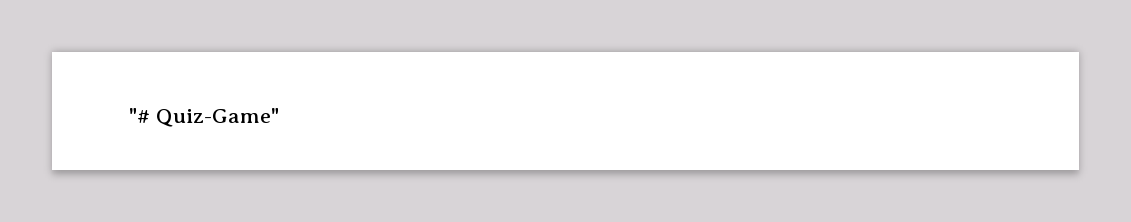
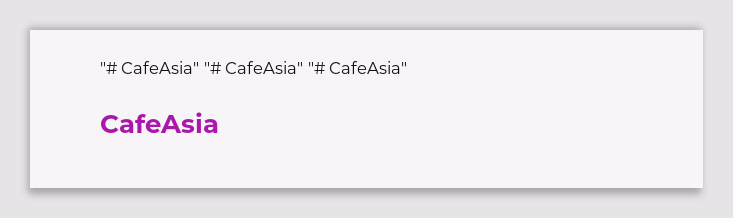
[129,108,279,127] "# Quiz-Game" -> [100,61,408,74] [100,112,219,133] "# CafeAsia" "# CafeAsia" "# CafeAsia" // CafeAsia

